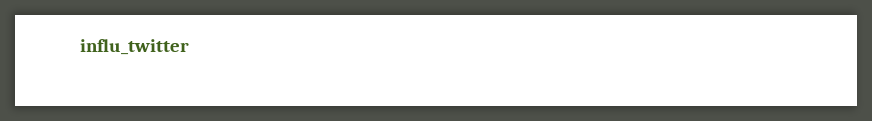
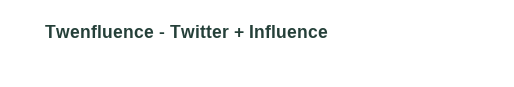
[80,39,189,55] influ_twitter -> [45,25,328,38] Twenfluence - Twitter + Influence

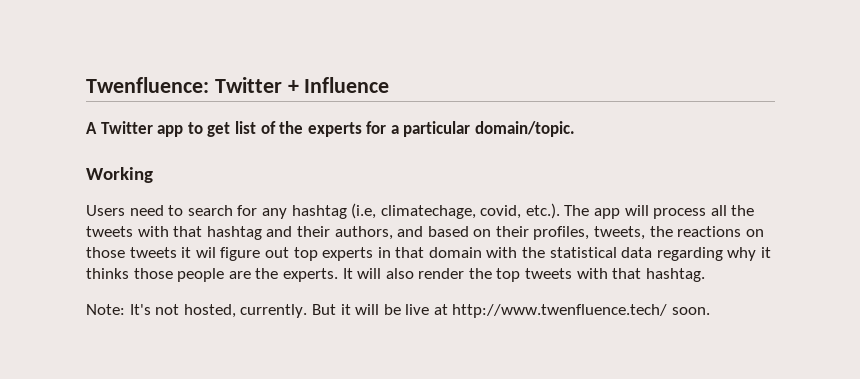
[45,25,165,38] Twenfluence - -> [86,77,209,93] Twenfluence:
(328, 31) none -> [86,121,576,137] [86,167,153,183] [86,203,755,219] [86,226,764,240] [86,247,772,261] [86,268,705,282] [86,304,711,318] // A Twitter app to get list of the experts for a particular domain/topic. // Working // Users need to search for any hashtag (i.e, climatechage, covid, etc.). The app will process all the tweets with that hashtag and their authors, and based on their profiles, tweets, the reactions on those tweets it wil figure out top experts in that domain with the statistical data regarding why it thinks those people are the experts. It will also render the top tweets with that hashtag. // Note: It's not hosted, currently. But it will be live at http://www.twenfluence.tech/ soon.

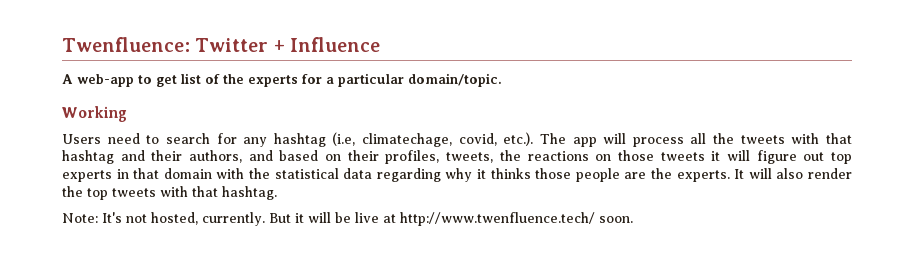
[100,121,184,137] Twitter app -> [77,74,134,87] web-app
[195,247,216,258] wil -> [726,150,750,161] will

